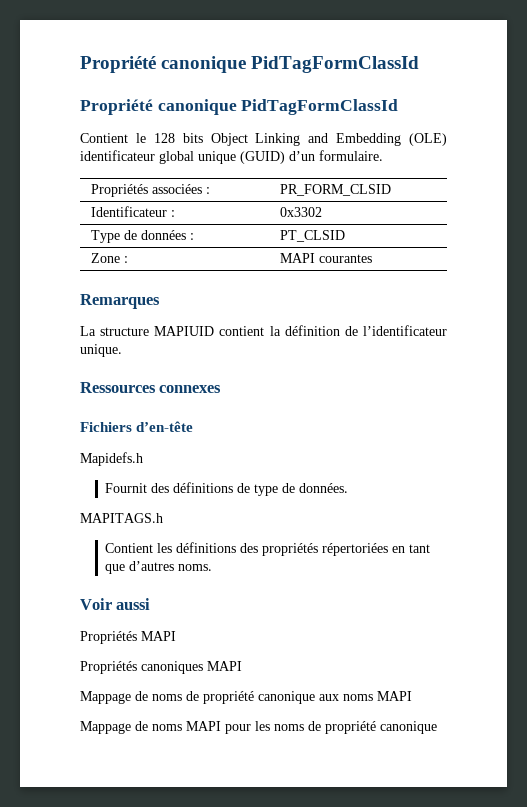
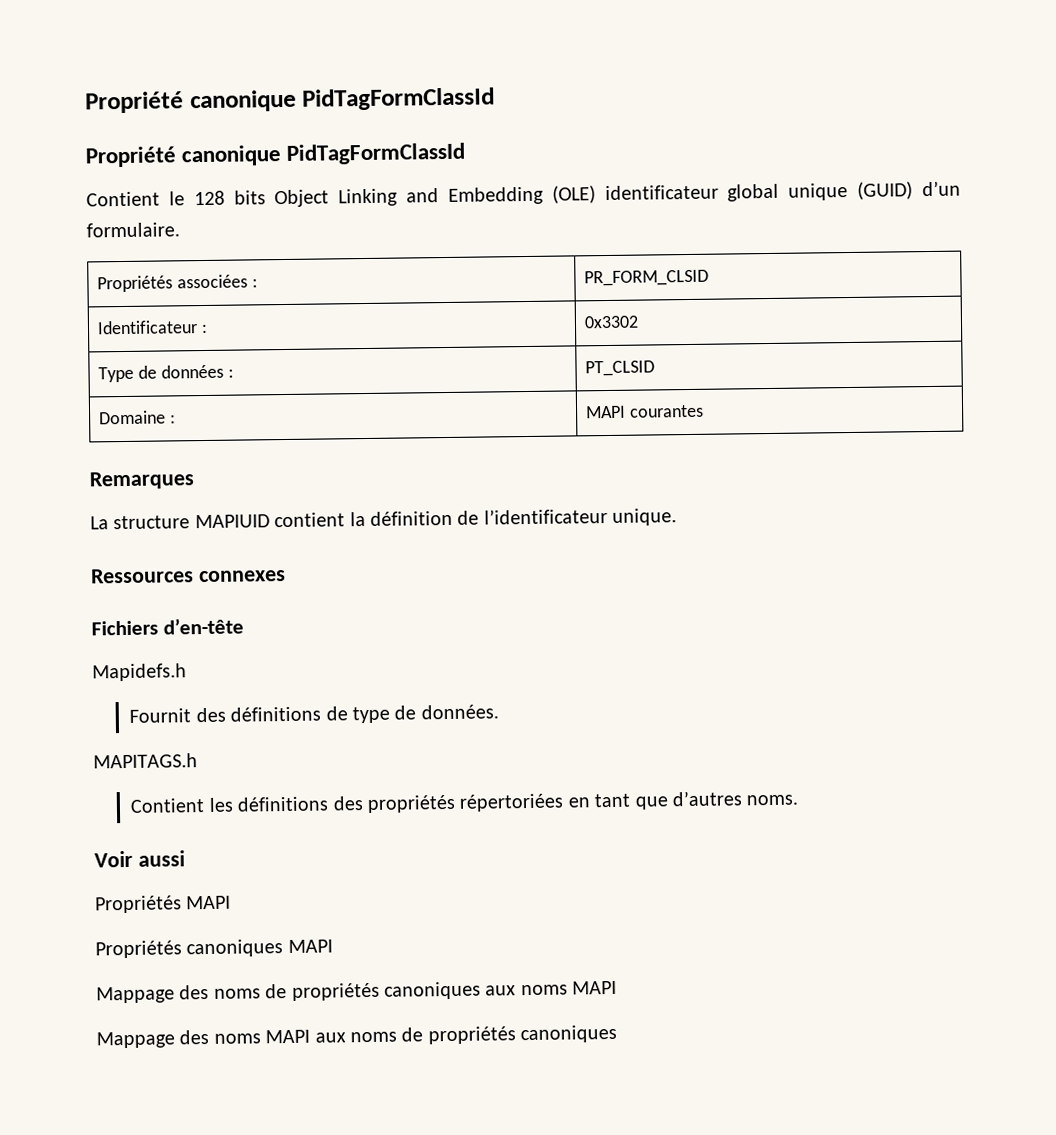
[91,253,121,263] Zone -> [98,410,166,425] Domaine
[135,691,315,704] de noms de propriété canonique -> [179,981,481,1001] des noms de propriétés canoniques
[135,721,437,734] de noms MAPI pour les noms de propriété canonique -> [179,1024,618,1045] des noms MAPI aux noms de propriétés canoniques

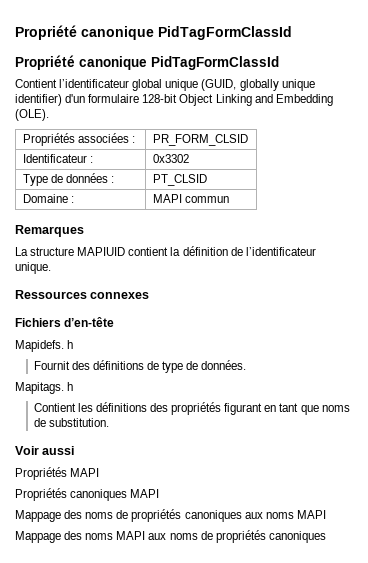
[168,180,961,208] [86,222,180,238] le 128 bits Object Linking and Embedding (OLE) identificateur global unique (GUID) d’un formulaire. -> [59,79,315,91] [15,94,333,106] [15,109,49,121] l’identificateur global unique (GUID, globally unique identifier) d'un formulaire 128-bit Object Linking and Embedding (OLE).
[629,404,704,418] courantes -> [184,196,229,203] commun
[92,663,187,682] Mapidefs.h -> [15,340,74,352] Mapidefs. h
[93,753,198,769] MAPITAGS.h -> [15,382,74,394] Mapitags. h
[459,793,565,812] répertoriées -> [224,403,263,415] figurant
[671,790,799,807] d’autres noms. -> [321,405,350,412] [33,418,109,427] noms de substitution.

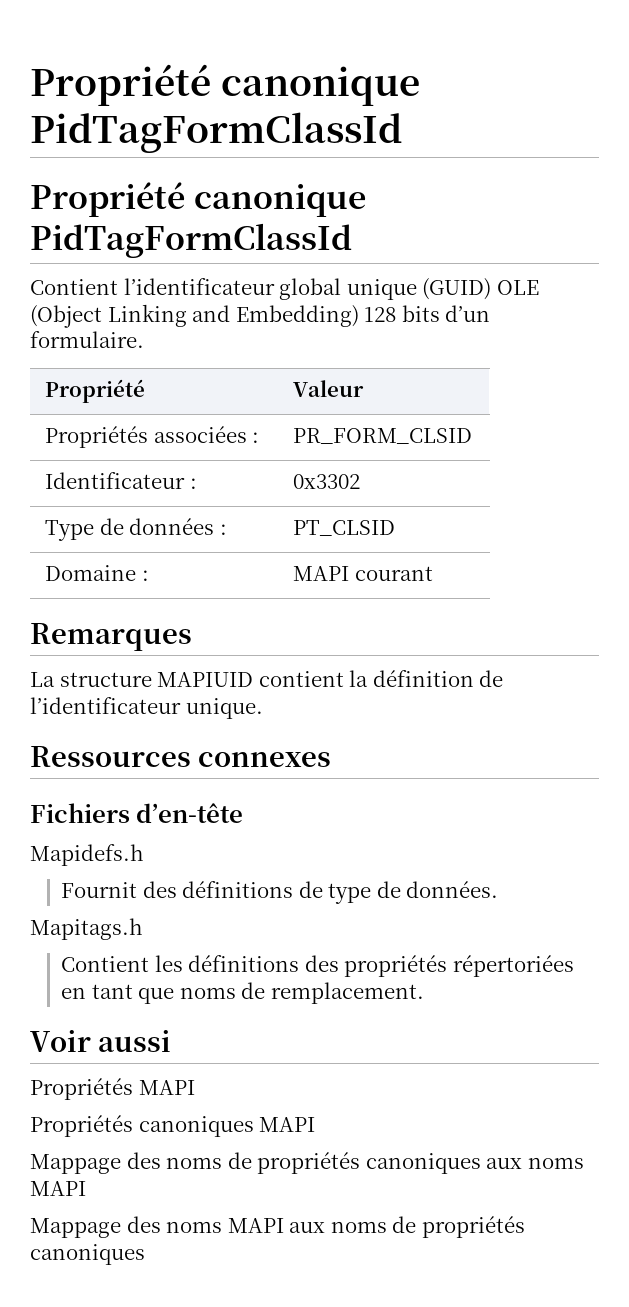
[201,79,315,91] [15,94,333,106] [15,109,49,121] (GUID, globally unique identifier) d'un formulaire 128-bit Object Linking and Embedding (OLE). -> [422,278,539,300] [30,304,491,328] [30,331,144,348] [45,379,146,403] [293,380,365,397] (GUID) OLE (Object Linking and Embedding) 128 bits d’un formulaire. // Propriété | Valeur
[184,196,229,203] commun -> [354,566,433,581] courant
[15,340,74,352] Mapidefs. h -> [30,844,144,866] Mapidefs.h
[15,382,74,394] Mapitags. h -> [30,918,143,940] Mapitags.h
[224,403,263,415] figurant -> [452,955,574,977] répertoriées
[48,418,109,427] substitution. -> [270,982,424,1004] remplacement.

